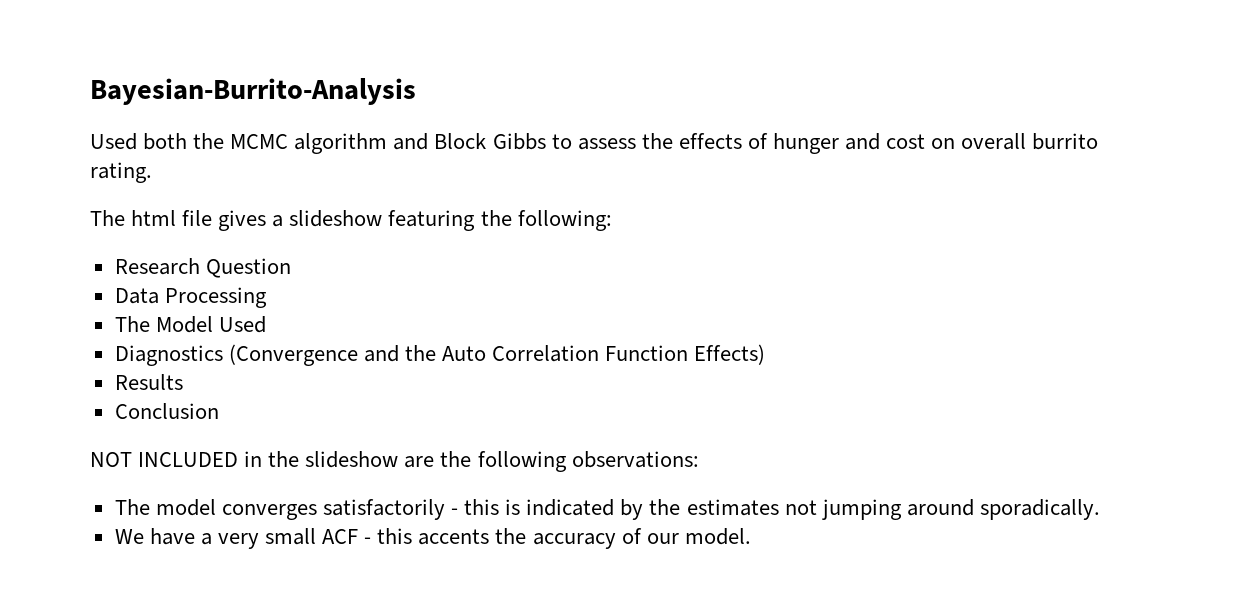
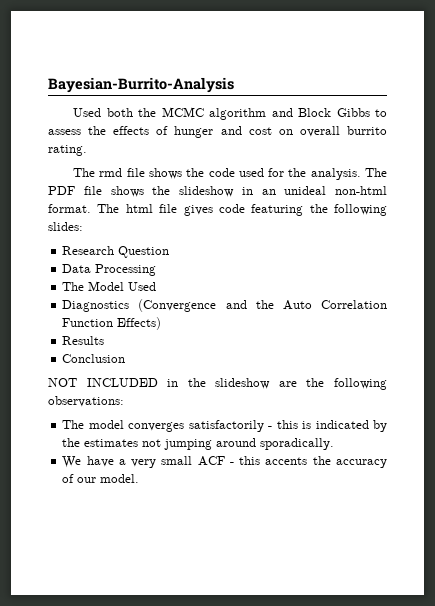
[131,210,612,231] html file gives a slideshow featuring the following: -> [99,168,387,180] [48,186,387,197] [48,204,387,216] [48,222,83,231] rmd file shows the code used for the analysis. The PDF file shows the slideshow in an unideal non-html format. The html file gives code featuring the following slides:

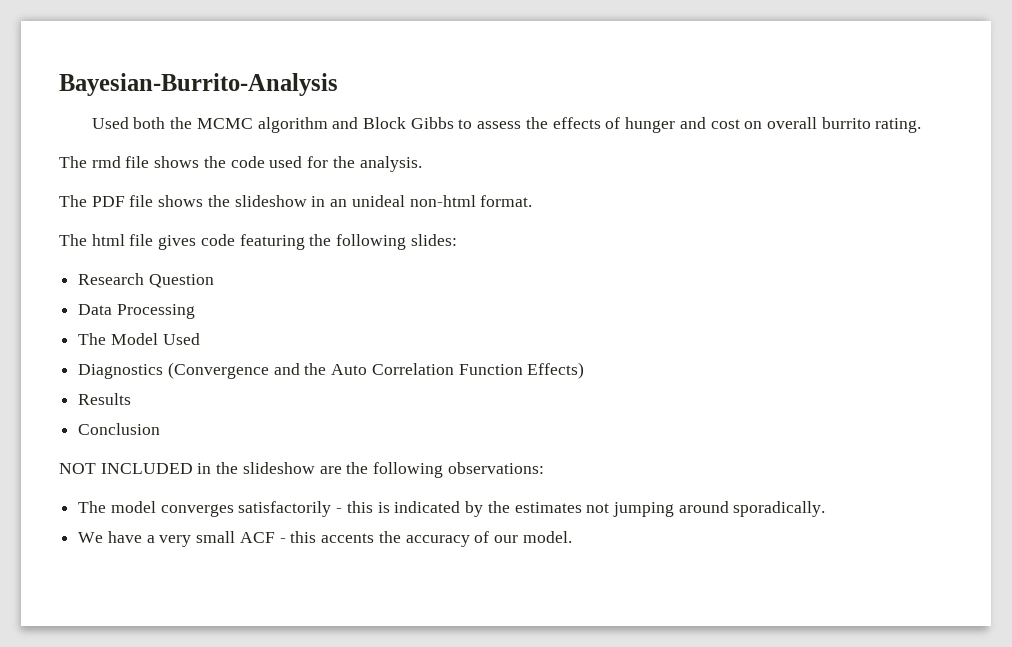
(361, 174) none -> (422, 164) //
(91, 208) none -> (533, 201) //

